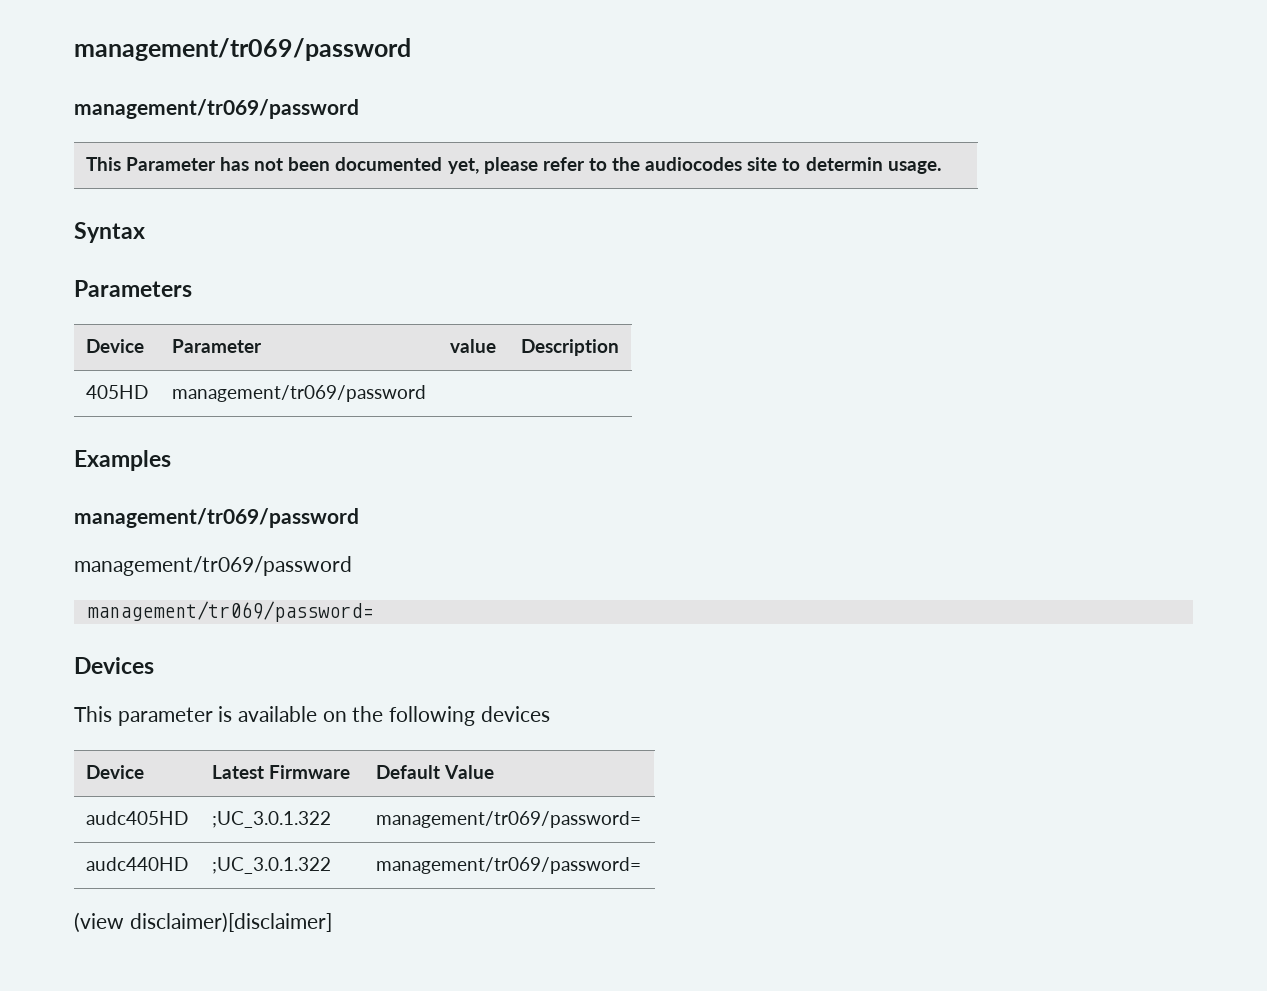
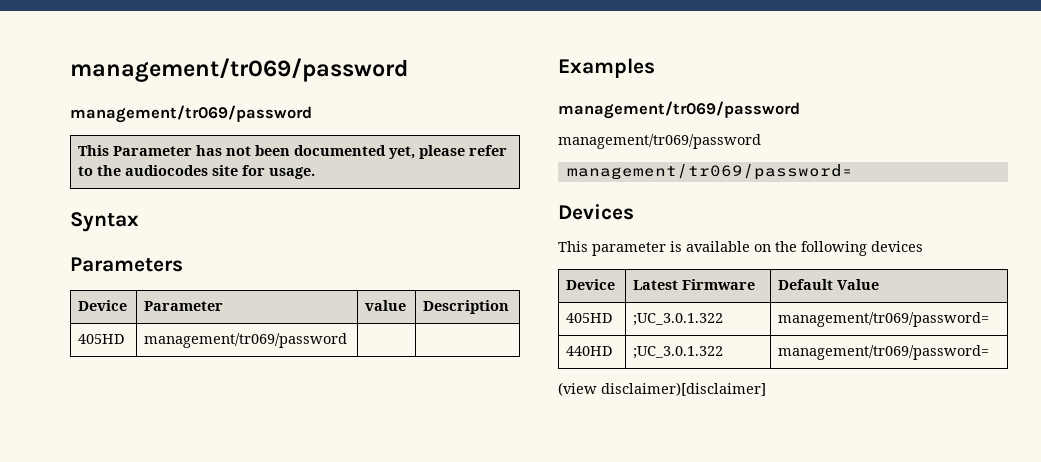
[782,157,883,171] to determin -> [241,165,265,176] for
[85,811,188,825] [211,811,331,828] [375,811,641,828] [85,857,188,871] audc405HD | ;UC_3.0.1.322 | management/tr069/password= // audc440HD -> [565,313,613,323] [632,313,723,326] [777,312,989,327] [565,346,613,356] 405HD | ;UC_3.0.1.322 | management/tr069/password= // 440HD

